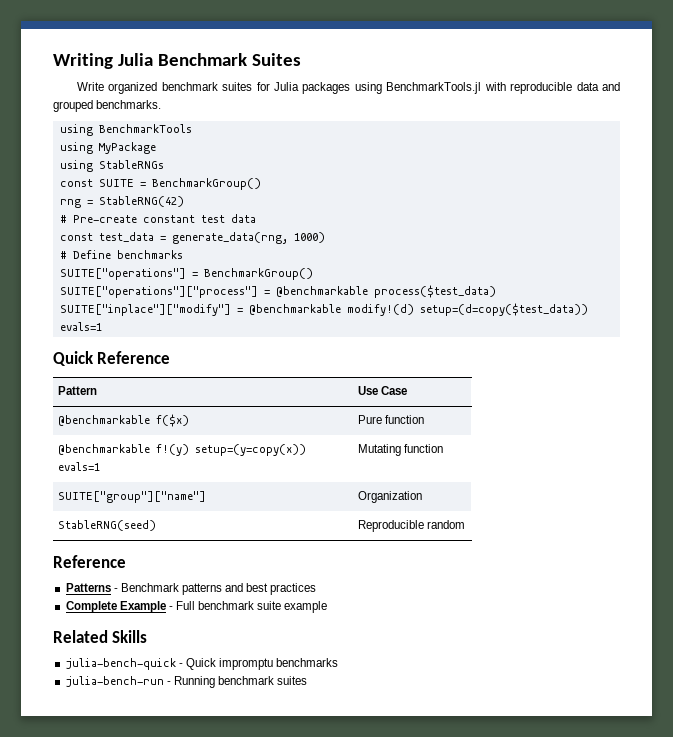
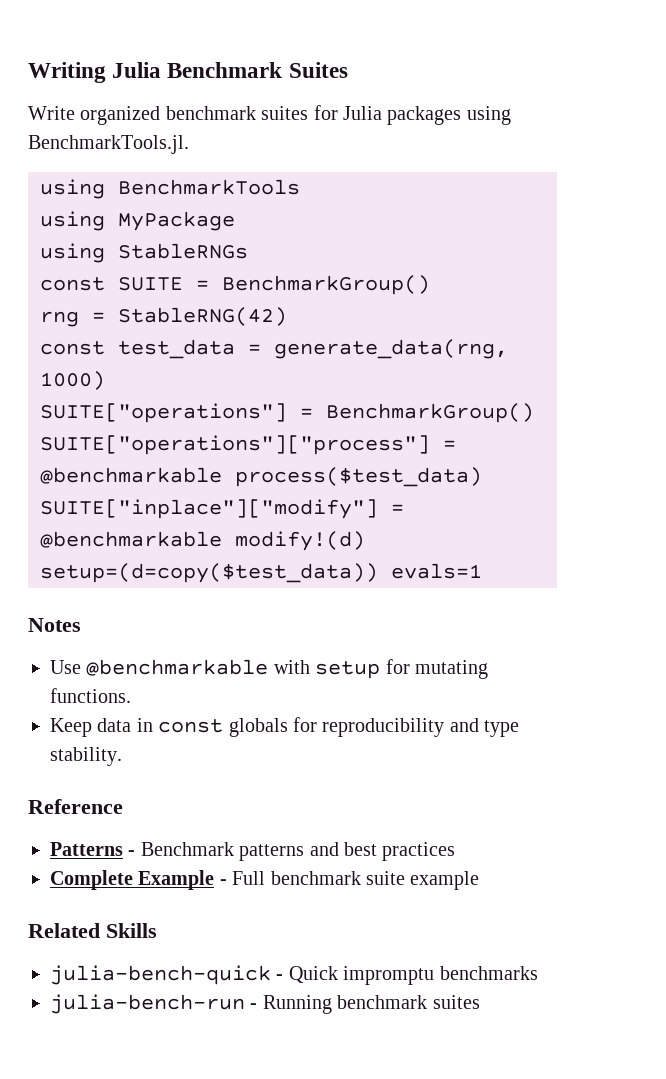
[386,82,620,94] [53,100,162,112] BenchmarkTools.jl with reproducible data and grouped benchmarks. -> [28,135,189,154] BenchmarkTools.jl.
[59,214,256,223] // # Pre-create constant test data -> (287, 316) none
[59,250,183,259] // # Define benchmarks -> (105, 380) none
[53,351,171,366] [57,386,97,395] [357,386,407,395] [57,414,189,427] [357,415,424,424] [57,444,306,456] [57,462,100,471] [357,444,443,456] [57,491,206,503] [357,491,422,503] [57,520,156,531] [357,520,465,532] Quick Reference // Pattern | Use Case // @benchmarkable f($x) | Pure function // @benchmarkable f!(y) setup=(y=copy(x)) evals=1 | Mutating function // SUITE["group"]["name"] | Organization // StableRNG(seed) | Reproducible random -> [28,618,81,632] [50,659,488,679] [50,688,131,703] [50,717,520,737] [50,747,122,766] Notes // Use @benchmarkable with setup for mutating functions. // Keep data in const globals for reproducibility and type stability.

